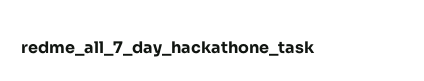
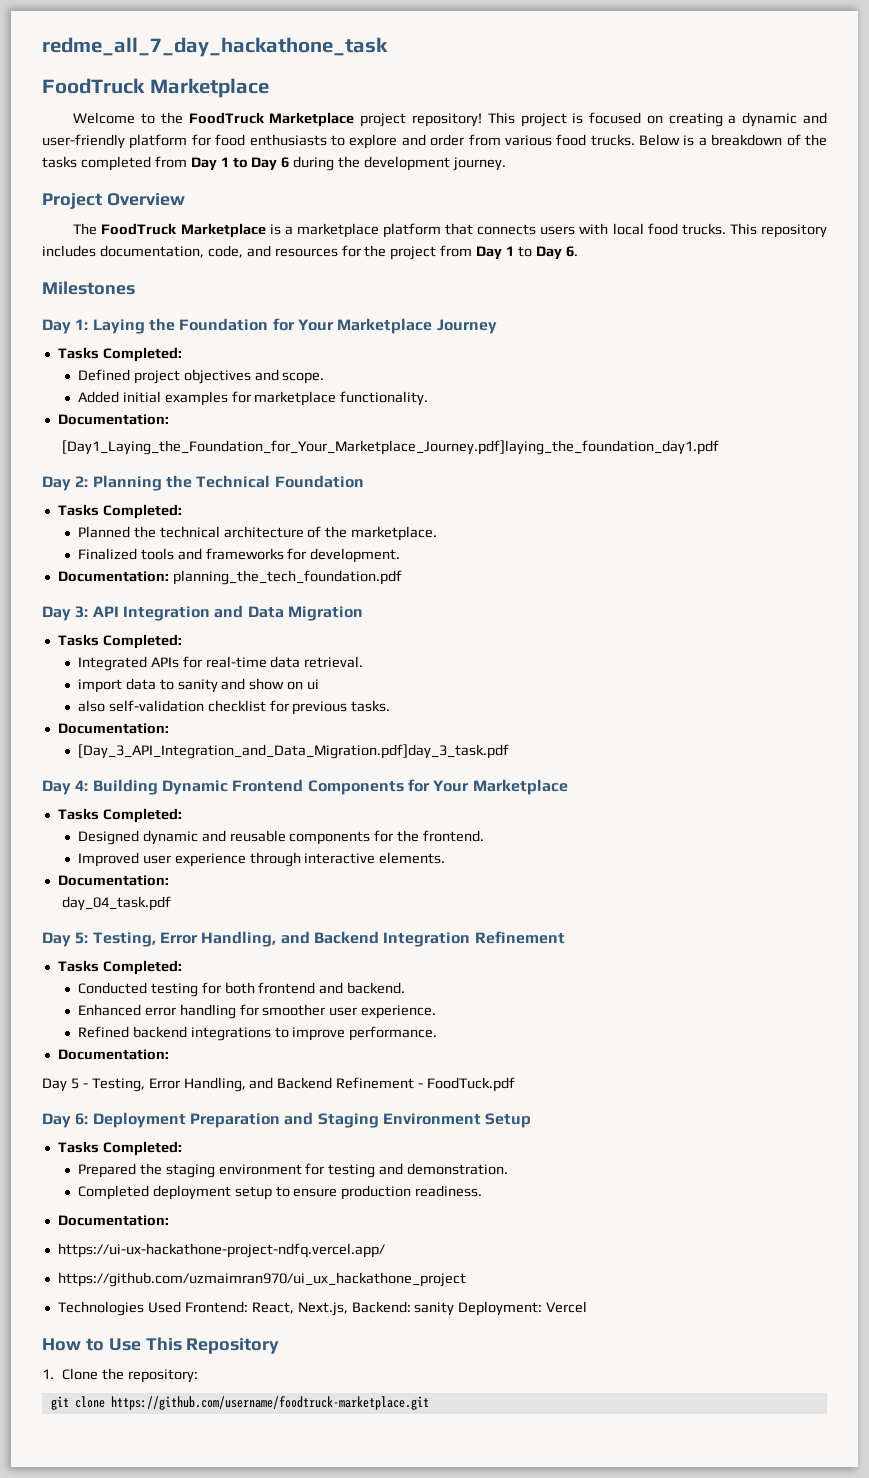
(315, 49) none -> [42,78,269,98] [73,112,827,127] [42,134,828,149] [42,156,507,171] [42,193,185,209] [73,223,828,238] [42,245,578,260] [42,281,135,295] [42,318,497,334] [57,347,182,362] [77,369,325,384] [77,391,429,406] [57,414,169,425] [61,440,719,455] [42,475,364,491] [57,504,182,519] [77,526,438,541] [77,548,401,563] [57,570,402,585] [42,605,363,621] [57,634,182,649] [77,656,364,671] [77,678,320,693] [77,700,391,715] [57,723,169,734] [77,744,509,759] [42,779,568,795] [57,808,182,823] [77,830,485,845] [77,852,446,867] [57,875,169,886] [61,896,171,911] [42,931,565,947] [57,960,182,975] [77,982,406,997] [77,1004,437,1019] [77,1026,438,1041] [57,1049,169,1060] [42,1077,516,1092] [42,1112,532,1128] [57,1141,182,1156] [77,1163,509,1178] [77,1185,483,1200] [57,1215,169,1226] [57,1243,385,1258] [57,1272,466,1287] [57,1301,588,1316] [42,1337,280,1354] [42,1368,198,1383] [50,1396,429,1410] // FoodTruck Marketplace // Welcome to the FoodTruck Marketplace project repository! This project is focused on creating a dynamic and user-friendly platform for food enthusiasts to explore and order from various food trucks. Below is a breakdown of the tasks completed from Day 1 to Day 6 during the development journey. // Project Overview // The FoodTruck Marketplace is a marketplace platform that connects users with local food trucks. This repository includes documentation, code, and resources for the project from Day 1 to Day 6. // Milestones // Day 1: Laying the Foundation for Your Marketplace Journey // Tasks Completed: // Defined project objectives and scope. // Added initial examples for marketplace functionality. // Documentation: // [Day1_Laying_the_Foundation_for_Your_Marketplace_Journey.pdf]laying_the_foundation_day1.pdf // Day 2: Planning the Technical Foundation // Tasks Completed: // Planned the technical architecture of the marketplace. // Finalized tools and frameworks for development. // Documentation: planning_the_tech_foundation.pdf // Day 3: API Integration and Data Migration // Tasks Completed: // Integrated APIs for real-time data retrieval. // import data to sanity and show on ui // also self-validation checklist for previous tasks. // Documentation: // [Day_3_API_Integration_and_Data_Migration.pdf]day_3_task.pdf // Day 4: Building Dynamic Frontend Components for Your Marketplace // Tasks Completed: // Designed dynamic and reusable components for the frontend. // Improved user experience through interactive elements. // Documentation: // day_04_task.pdf // Day 5: Testing, Error Handling, and Backend Integration Refinement // Tasks Completed: // Conducted testing for both frontend and backend. // Enhanced error handling for smoother user experience. // Refined backend integrations to improve performance. // Documentation: // Day 5 - Testing, Error Handling, and Backend Refinement - FoodTuck.pdf // Day 6: Deployment Preparation and Staging Environment Setup // Tasks Completed: // Prepared the staging environment for testing and demonstration. // Completed deployment setup to ensure production readiness. // Documentation: // https://ui-ux-hackathone-project-ndfq.vercel.app/ // https://github.com/uzmaimran970/ui_ux_hackathone_project // Technologies Used Frontend: React, Next.js, Backend: sanity Deployment: Vercel // How to Use This Repository // 1. Clone the repository: // git clone https://github.com/username/foodtruck-marketplace.git

